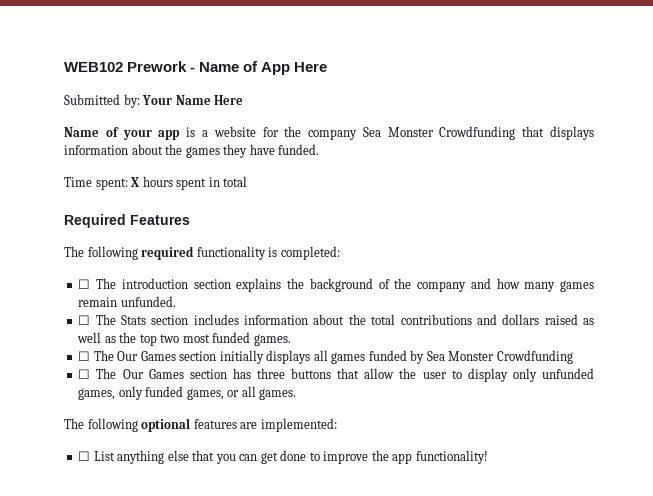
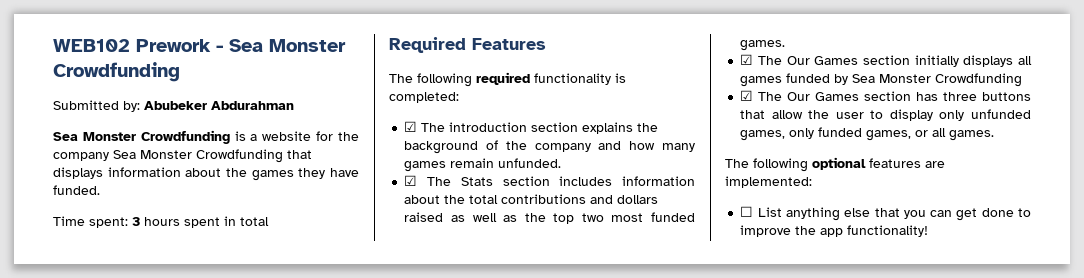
[199,61,328,75] [64,94,244,108] [64,127,181,140] Name of App Here // Submitted by: Your Name Here // Name of your app -> [229,39,346,52] [53,62,180,82] [53,100,294,112] [53,130,230,144] Sea Monster Crowdfunding // Submitted by: Abubeker Abdurahman // Sea Monster Crowdfunding
[131,177,140,187] X -> [132,217,140,226] 3
[78,279,91,289] ☐ -> [404,121,418,132] ☑
[78,315,91,325] ☐ -> [404,175,418,186] ☑
[78,351,91,361] ☐ -> [740,54,754,65] ☑
[78,369,91,379] ☐ -> [740,90,754,101] ☑

